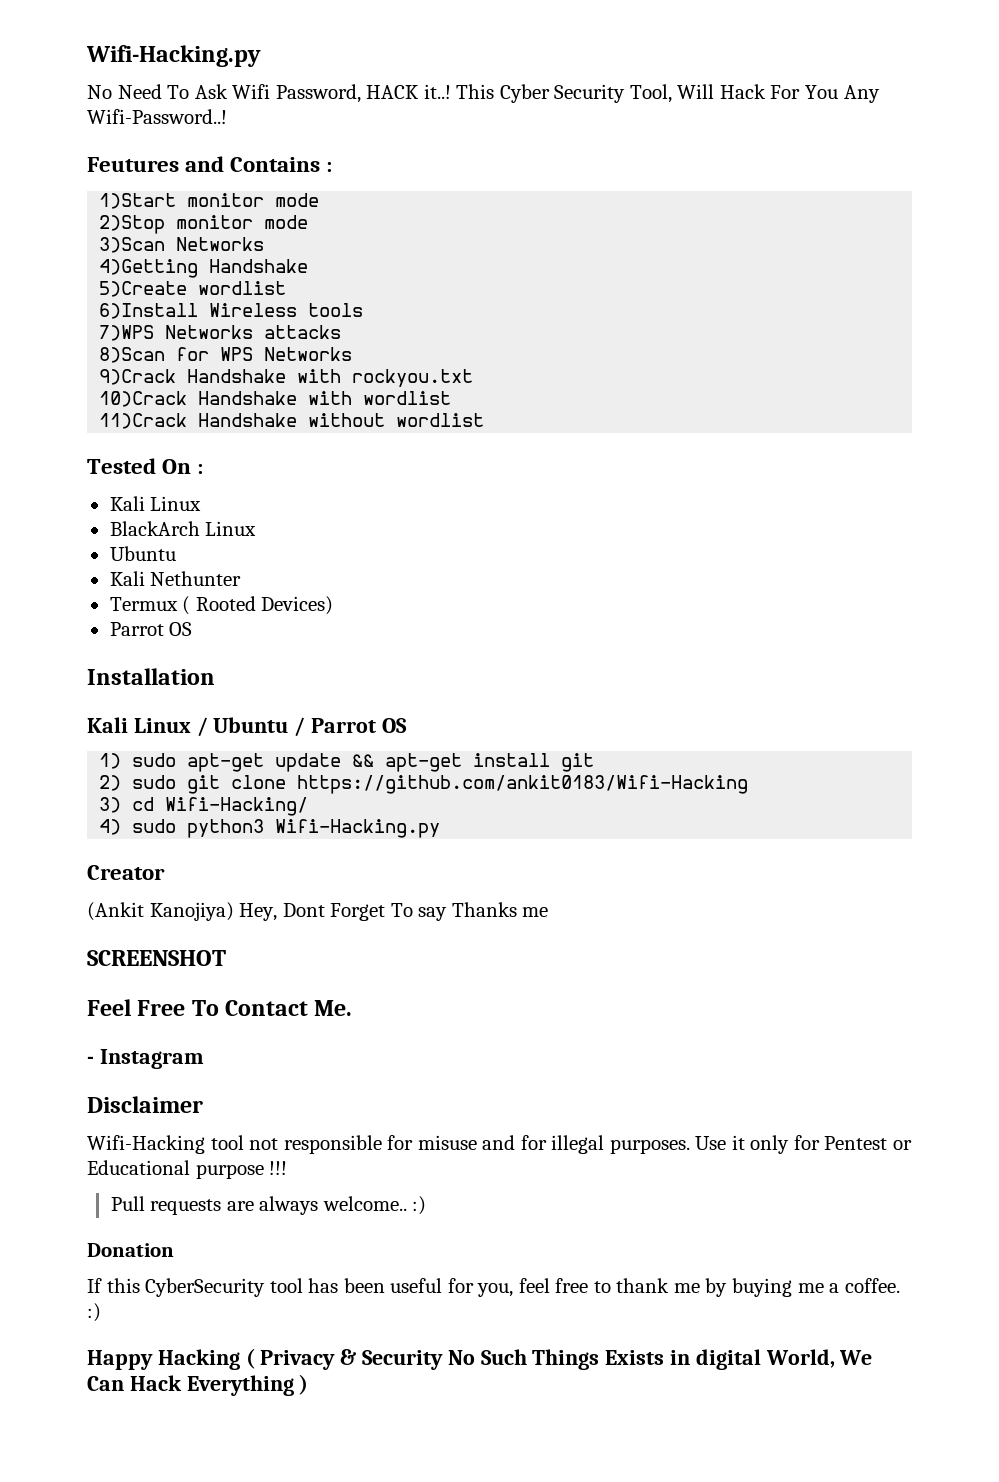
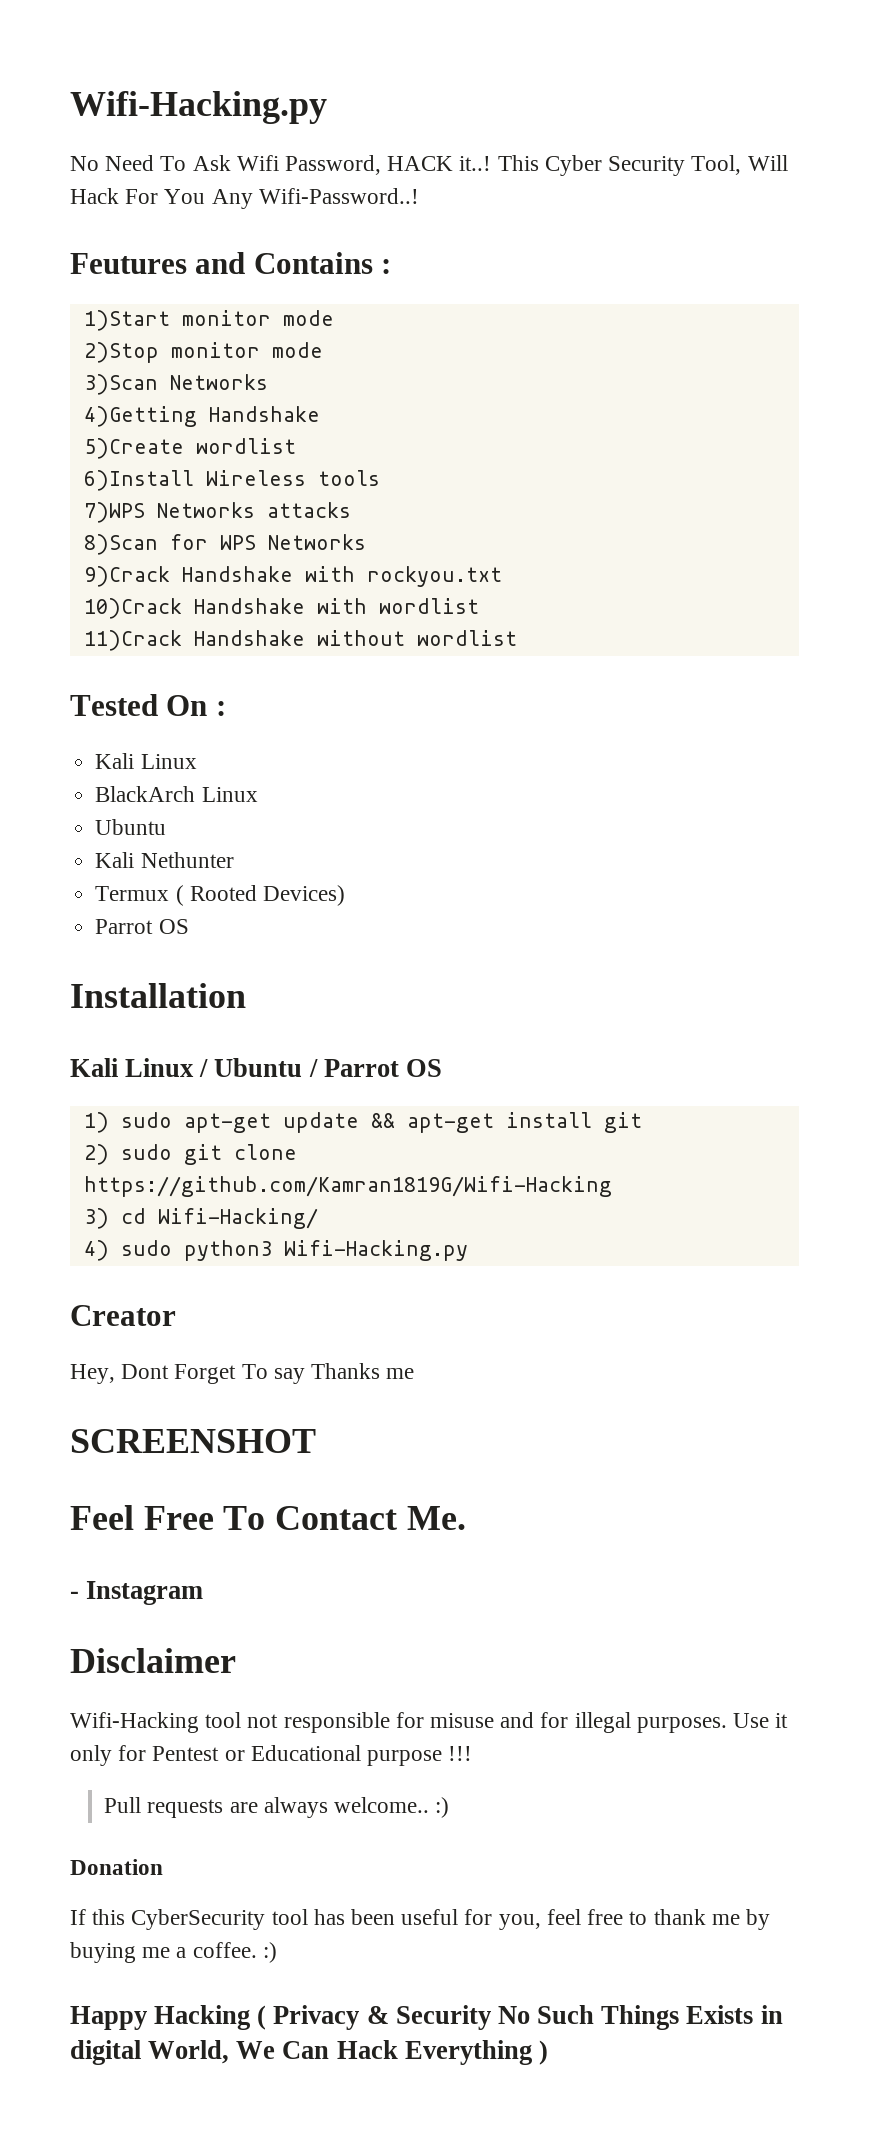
[297,775,749,794] https://github.com/ankit0183/Wifi-Hacking -> [83,1176,612,1197] https://github.com/Kamran1819G/Wifi-Hacking
[87,902,234,921] (Ankit Kanojiya) -> (176, 1315) none

